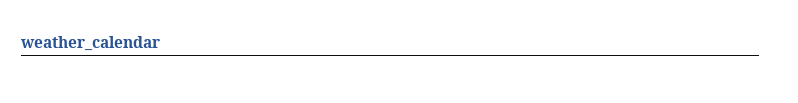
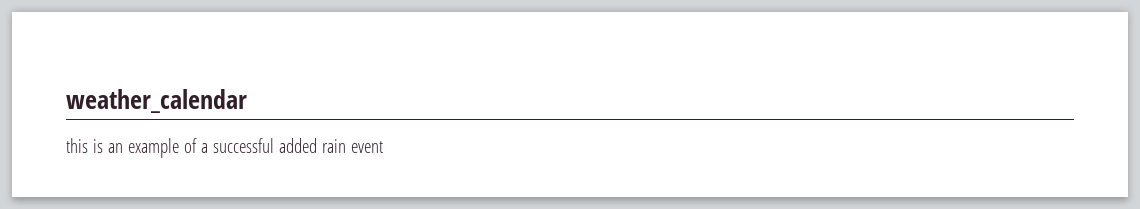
(160, 43) none -> [66,138,383,158] // this is an example of a successful added rain event

